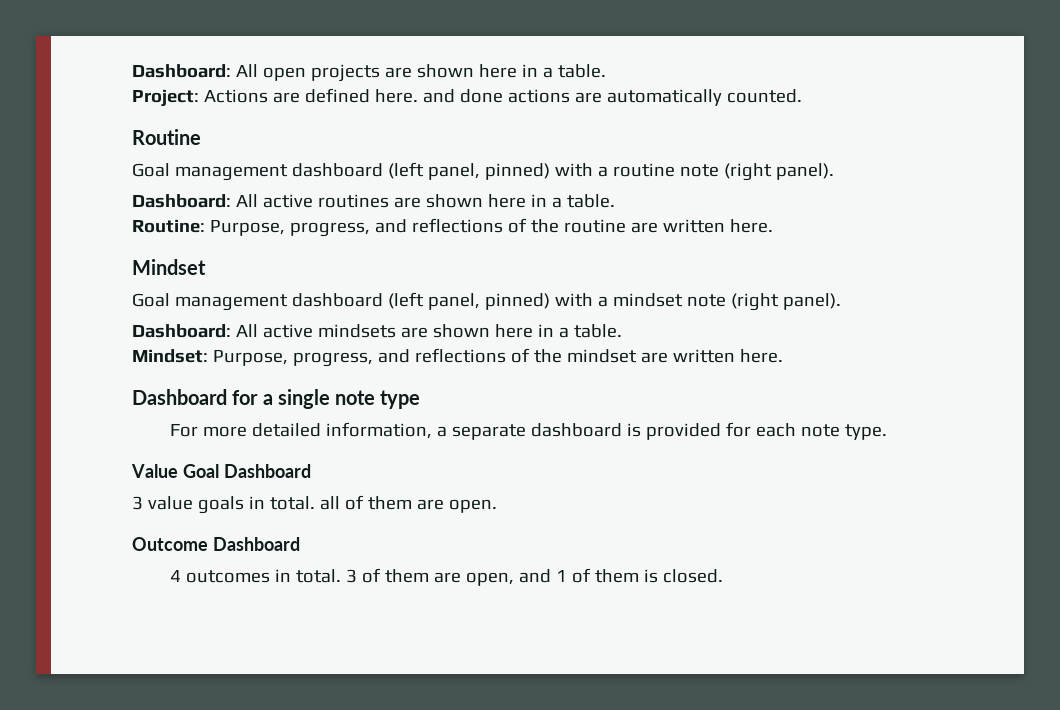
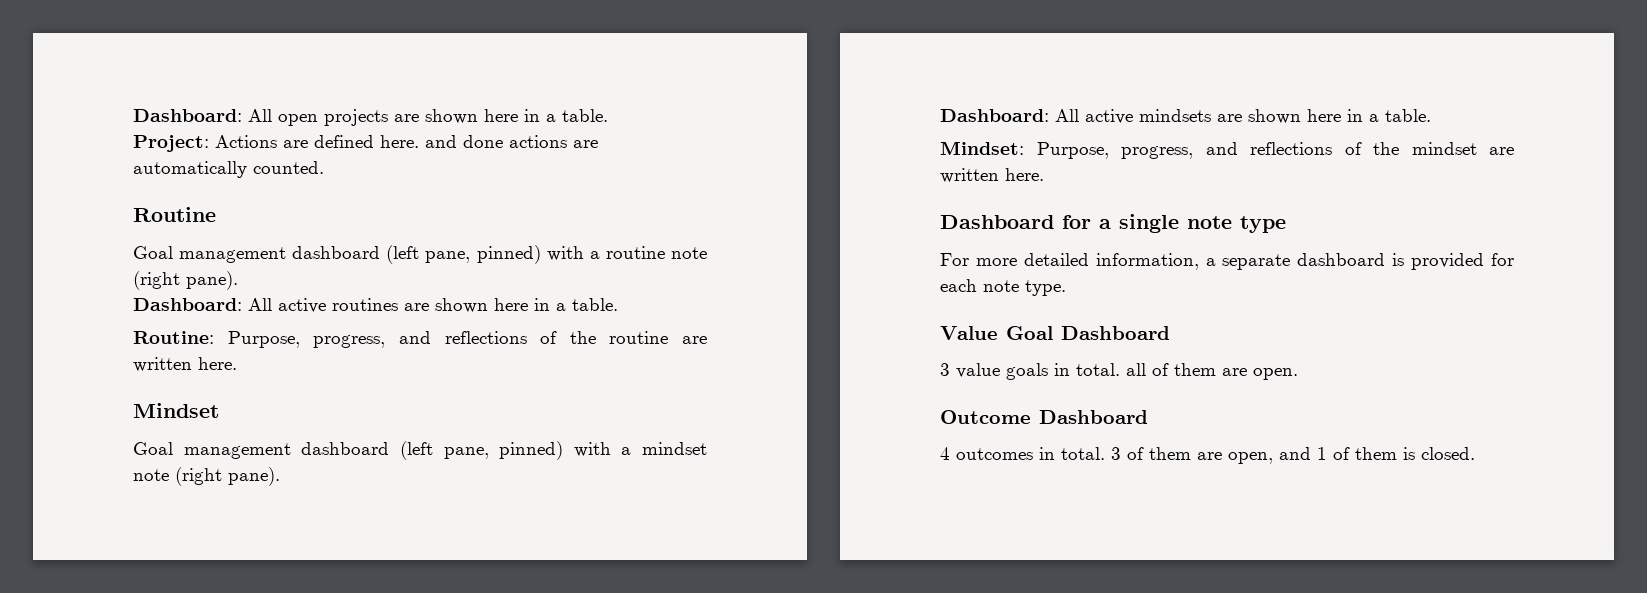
[427,163,480,180] panel, -> [425,251,471,263] pane,
[775,163,834,180] panel). -> [186,271,238,290] pane).
[427,293,480,310] panel, -> [443,447,489,459] pane,
[782,293,841,310] panel). -> [228,467,280,486] pane).

